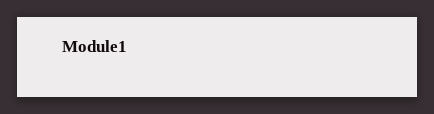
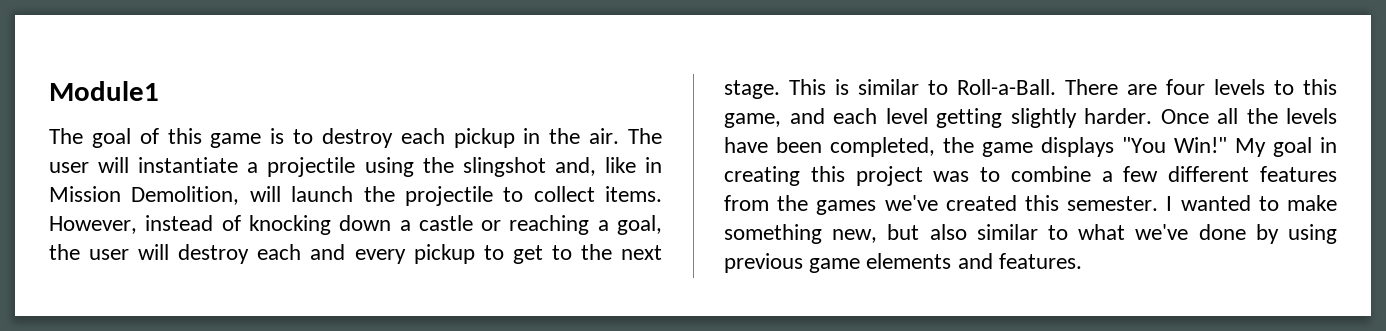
(127, 46) none -> [49,128,662,148] [49,157,663,177] [49,186,662,206] [49,215,662,235] [49,244,662,264] [724,79,1337,99] [724,108,1337,128] [724,137,1337,157] [724,166,1337,186] [724,195,1337,215] [724,224,1337,244] [724,253,1082,273] // The goal of this game is to destroy each pickup in the air. The user will instantiate a projectile using the slingshot and, like in Mission Demolition, will launch the projectile to collect items. However, instead of knocking down a castle or reaching a goal, the user will destroy each and every pickup to get to the next stage. This is similar to Roll-a-Ball. There are four levels to this game, and each level getting slightly harder. Once all the levels have been completed, the game displays "You Win!" My goal in creating this project was to combine a few different features from the games we've created this semester. I wanted to make something new, but also similar to what we've done by using previous game elements and features.

